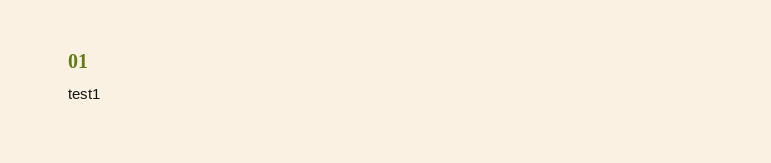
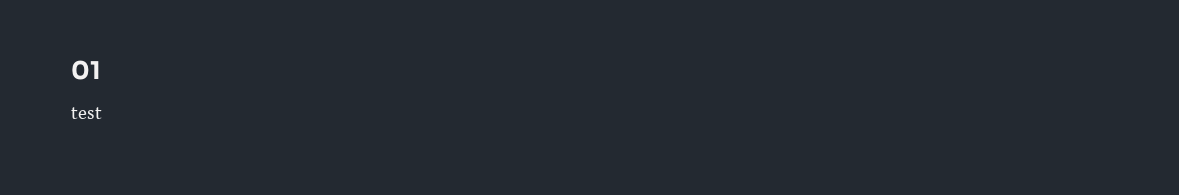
[68,89,100,99] test1 -> [71,107,102,119] test

